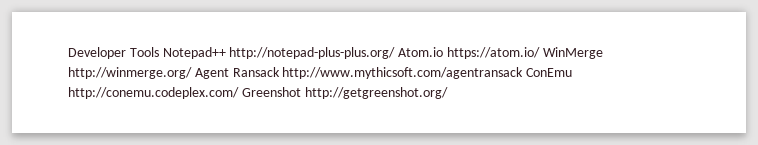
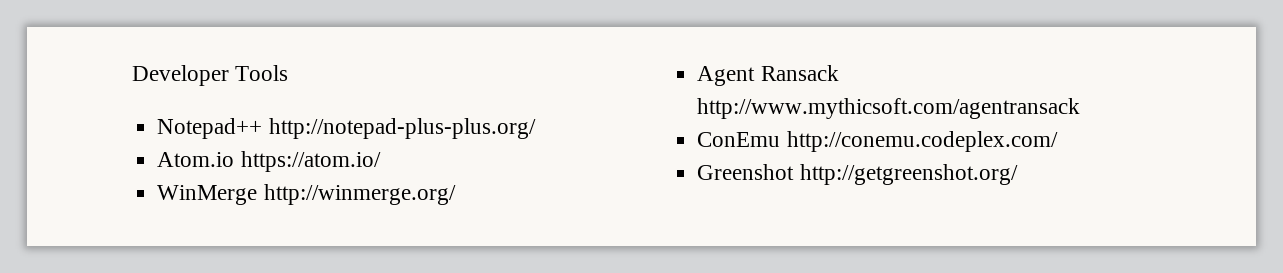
(159, 52) none -> (289, 73) //
(396, 53) none -> (536, 128) //
(540, 53) none -> (381, 161) //
(192, 73) none -> (456, 194) //
(524, 73) none -> (1081, 108) //
(239, 93) none -> (1058, 141) //

